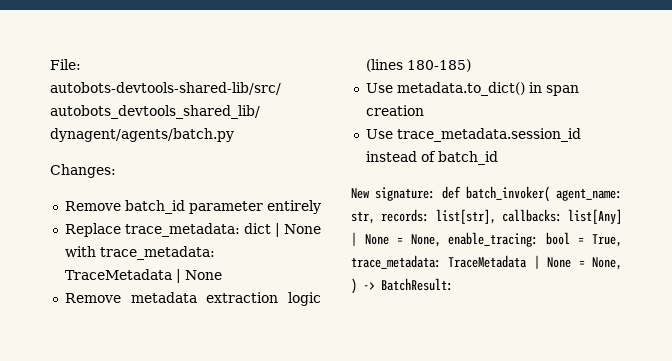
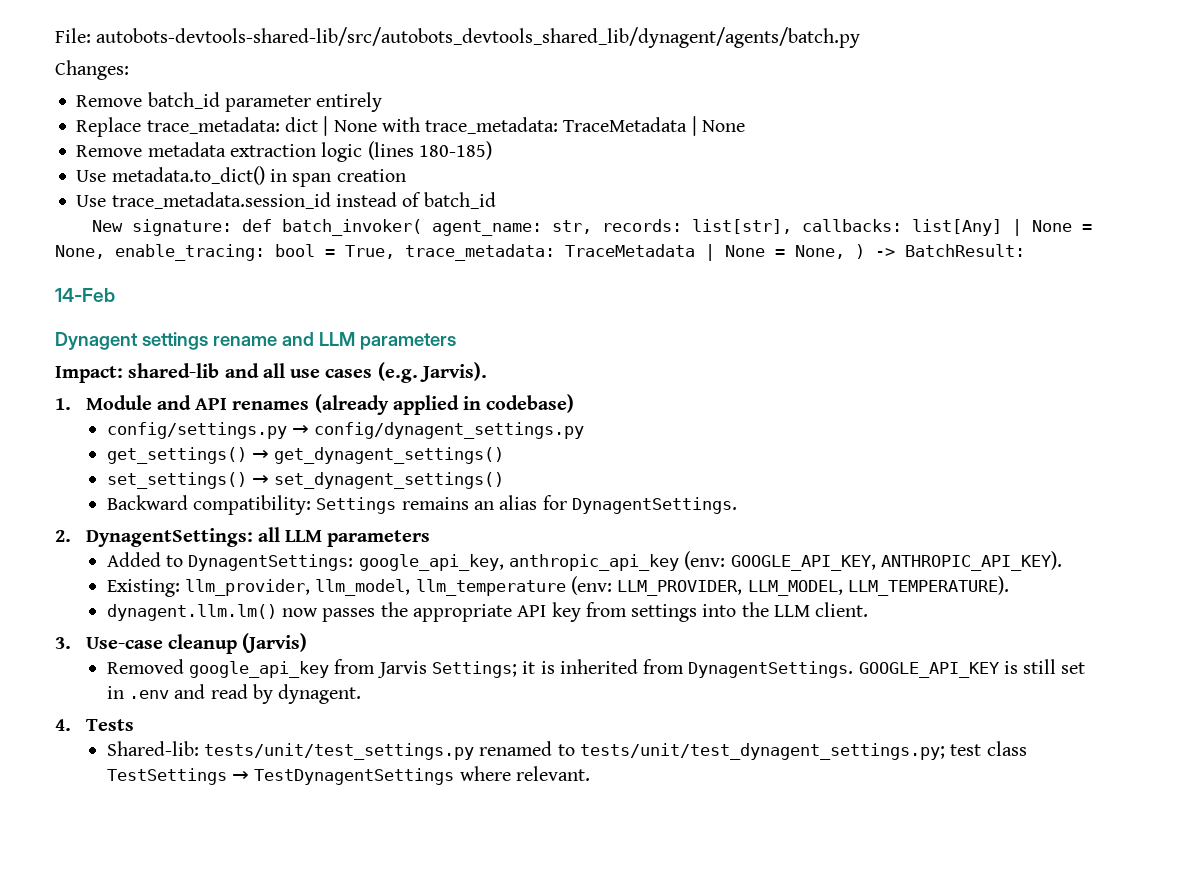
(453, 284) none -> [55,288,115,302] [55,332,456,350] [55,362,487,383] [55,394,575,415] [106,422,585,439] [106,447,505,464] [106,472,505,489] [106,495,737,515] [55,527,431,547] [106,551,1062,571] [106,576,1009,597] [106,602,869,622] [55,633,308,654] [106,659,1086,678] [106,684,362,704] [55,719,134,731] [106,741,1027,760] [106,766,591,785] // 14-Feb // Dynagent settings rename and LLM parameters // Impact: shared-lib and all use cases (e.g. Jarvis). // 1. Module and API renames (already applied in codebase) // config/settings.py → config/dynagent_settings.py // get_settings() → get_dynagent_settings() // set_settings() → set_dynagent_settings() // Backward compatibility: Settings remains an alias for DynagentSettings. // 2. DynagentSettings: all LLM parameters // Added to DynagentSettings: google_api_key, anthropic_api_key (env: GOOGLE_API_KEY, ANTHROPIC_API_KEY). // Existing: llm_provider, llm_model, llm_temperature (env: LLM_PROVIDER, LLM_MODEL, LLM_TEMPERATURE). // dynagent.llm.lm() now passes the appropriate API key from settings into the LLM client. // 3. Use-case cleanup (Jarvis) // Removed google_api_key from Jarvis Settings; it is inherited from DynagentSettings. GOOGLE_API_KEY is still set in .env and read by dynagent. // 4. Tests // Shared-lib: tests/unit/test_settings.py renamed to tests/unit/test_dynagent_settings.py; test class TestSettings → TestDynagentSettings where relevant.

